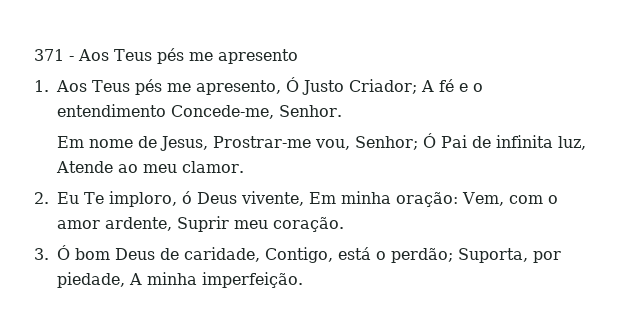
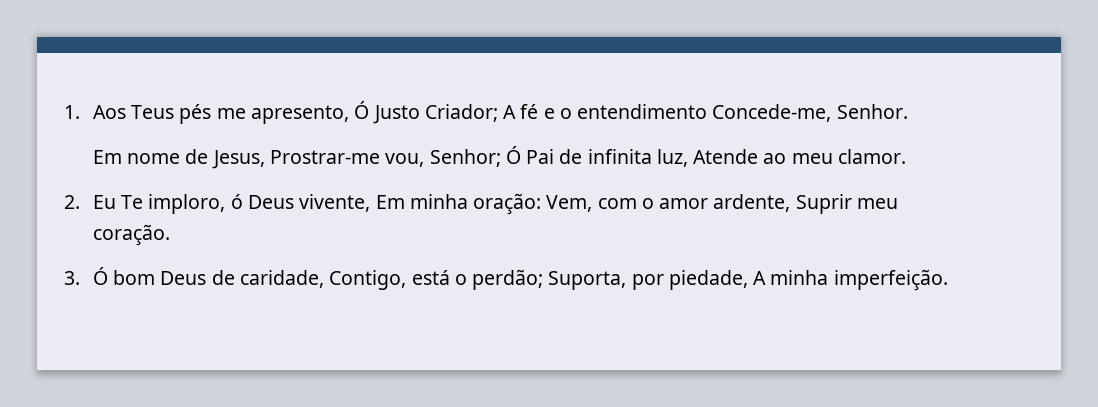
[34,48,298,64] 371 - Aos Teus pés me apresento // -> (64, 112) none

